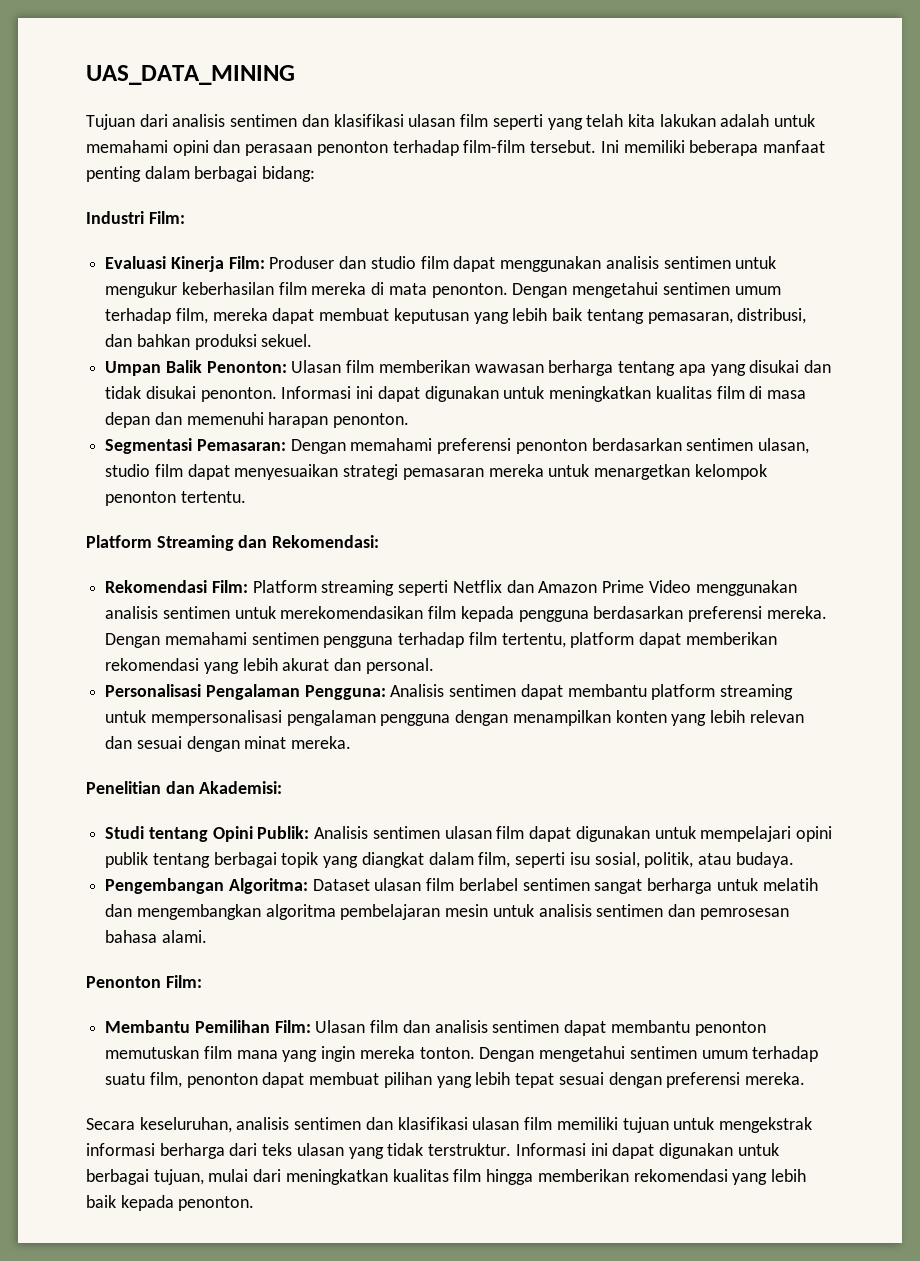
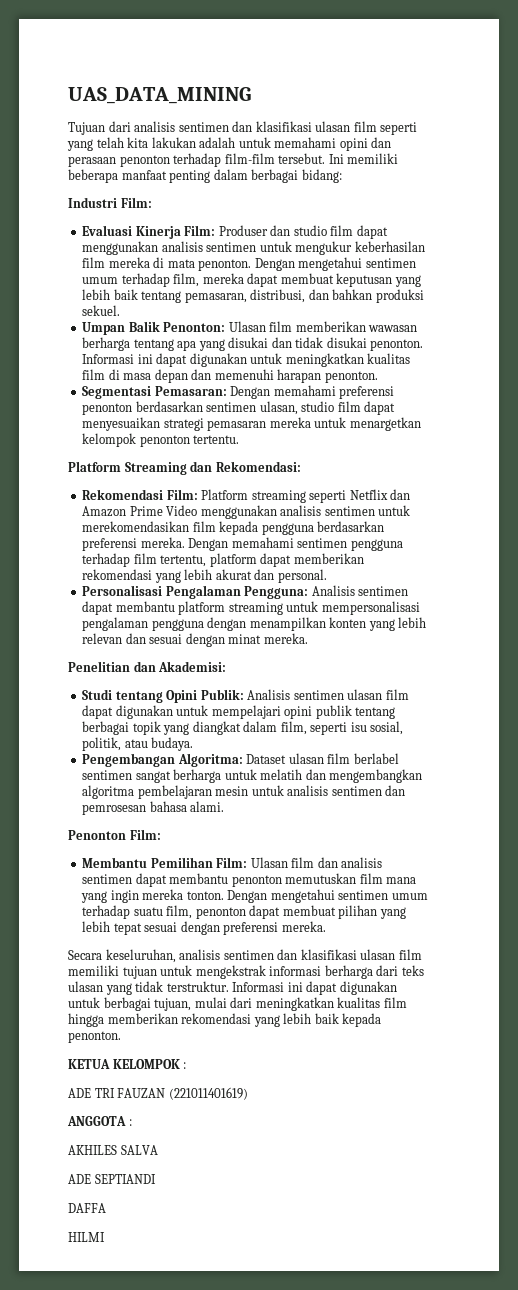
(255, 1203) none -> [68,1059,187,1069] [68,1087,248,1100] [67,1116,132,1126] [68,1145,158,1155] [68,1174,156,1184] [68,1203,106,1213] [68,1232,105,1242] // KETUA KELOMPOK : // ADE TRI FAUZAN (221011401619) // ANGGOTA : // AKHILES SALVA // ADE SEPTIANDI // DAFFA // HILMI

